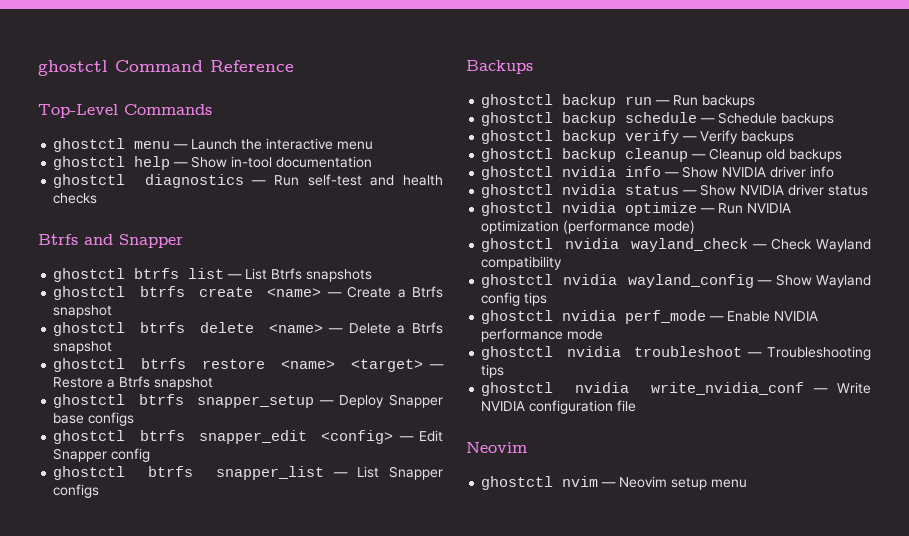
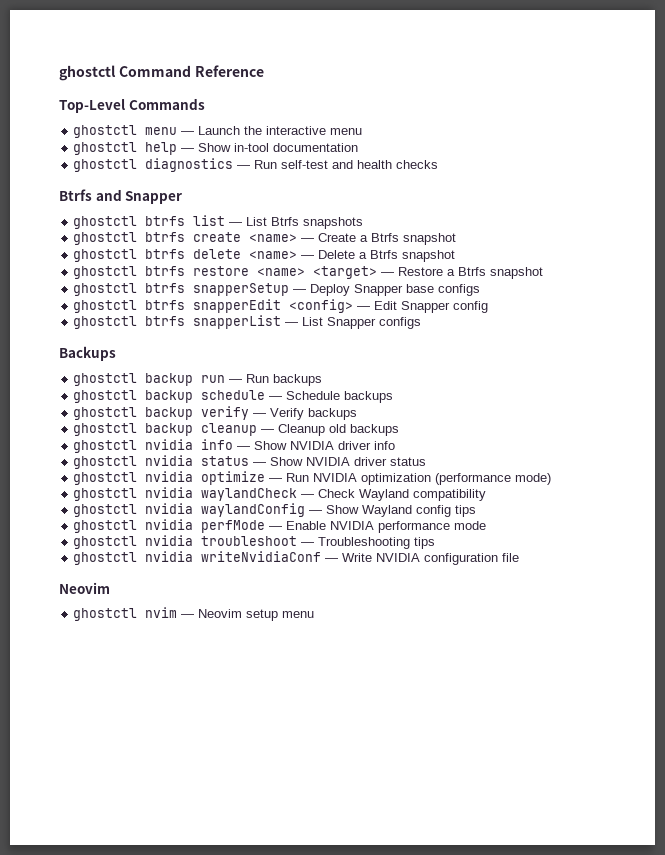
[197,395,315,408] snapper_setup -> [193,283,290,296] snapperSetup
[198,430,307,444] snapper_edit -> [193,299,282,313] snapperEdit
[215,466,324,480] snapper_list -> [193,315,282,329] snapperList
[630,238,748,252] wayland_check -> [201,488,298,501] waylandCheck
[627,274,754,288] wayland_config -> [201,503,306,517] waylandConfig
[625,310,707,324] perf_mode -> [201,520,266,533] perfMode
[651,382,805,395] write_nvidia_conf -> [201,551,322,562] writeNvidiaConf

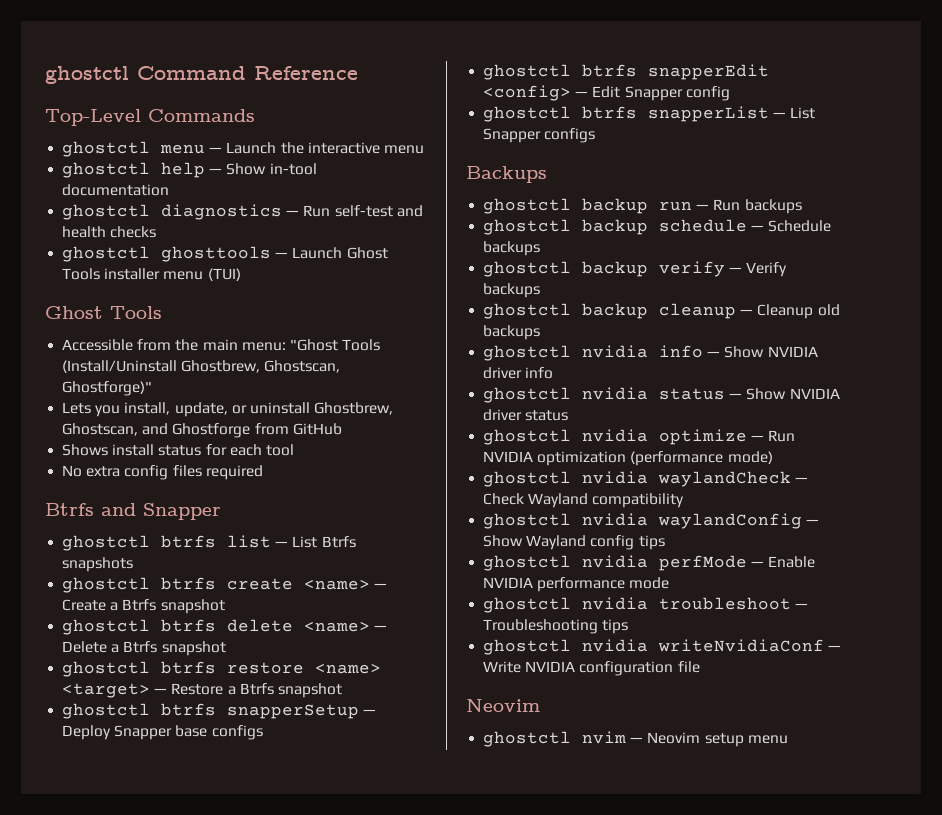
(439, 164) none -> [62,246,388,262] [62,268,241,281] [45,306,162,319] [62,339,381,351] [62,360,341,373] [62,381,153,396] [62,402,394,417] [62,423,342,438] [62,444,294,456] [62,465,263,480] // ghostctl ghosttools — Launch Ghost Tools installer menu (TUI) // Ghost Tools // Accessible from the main menu: "Ghost Tools (Install/Uninstall Ghostbrew, Ghostscan, Ghostforge)" // Lets you install, update, or uninstall Ghostbrew, Ghostscan, and Ghostforge from GitHub // Shows install status for each tool // No extra config files required

